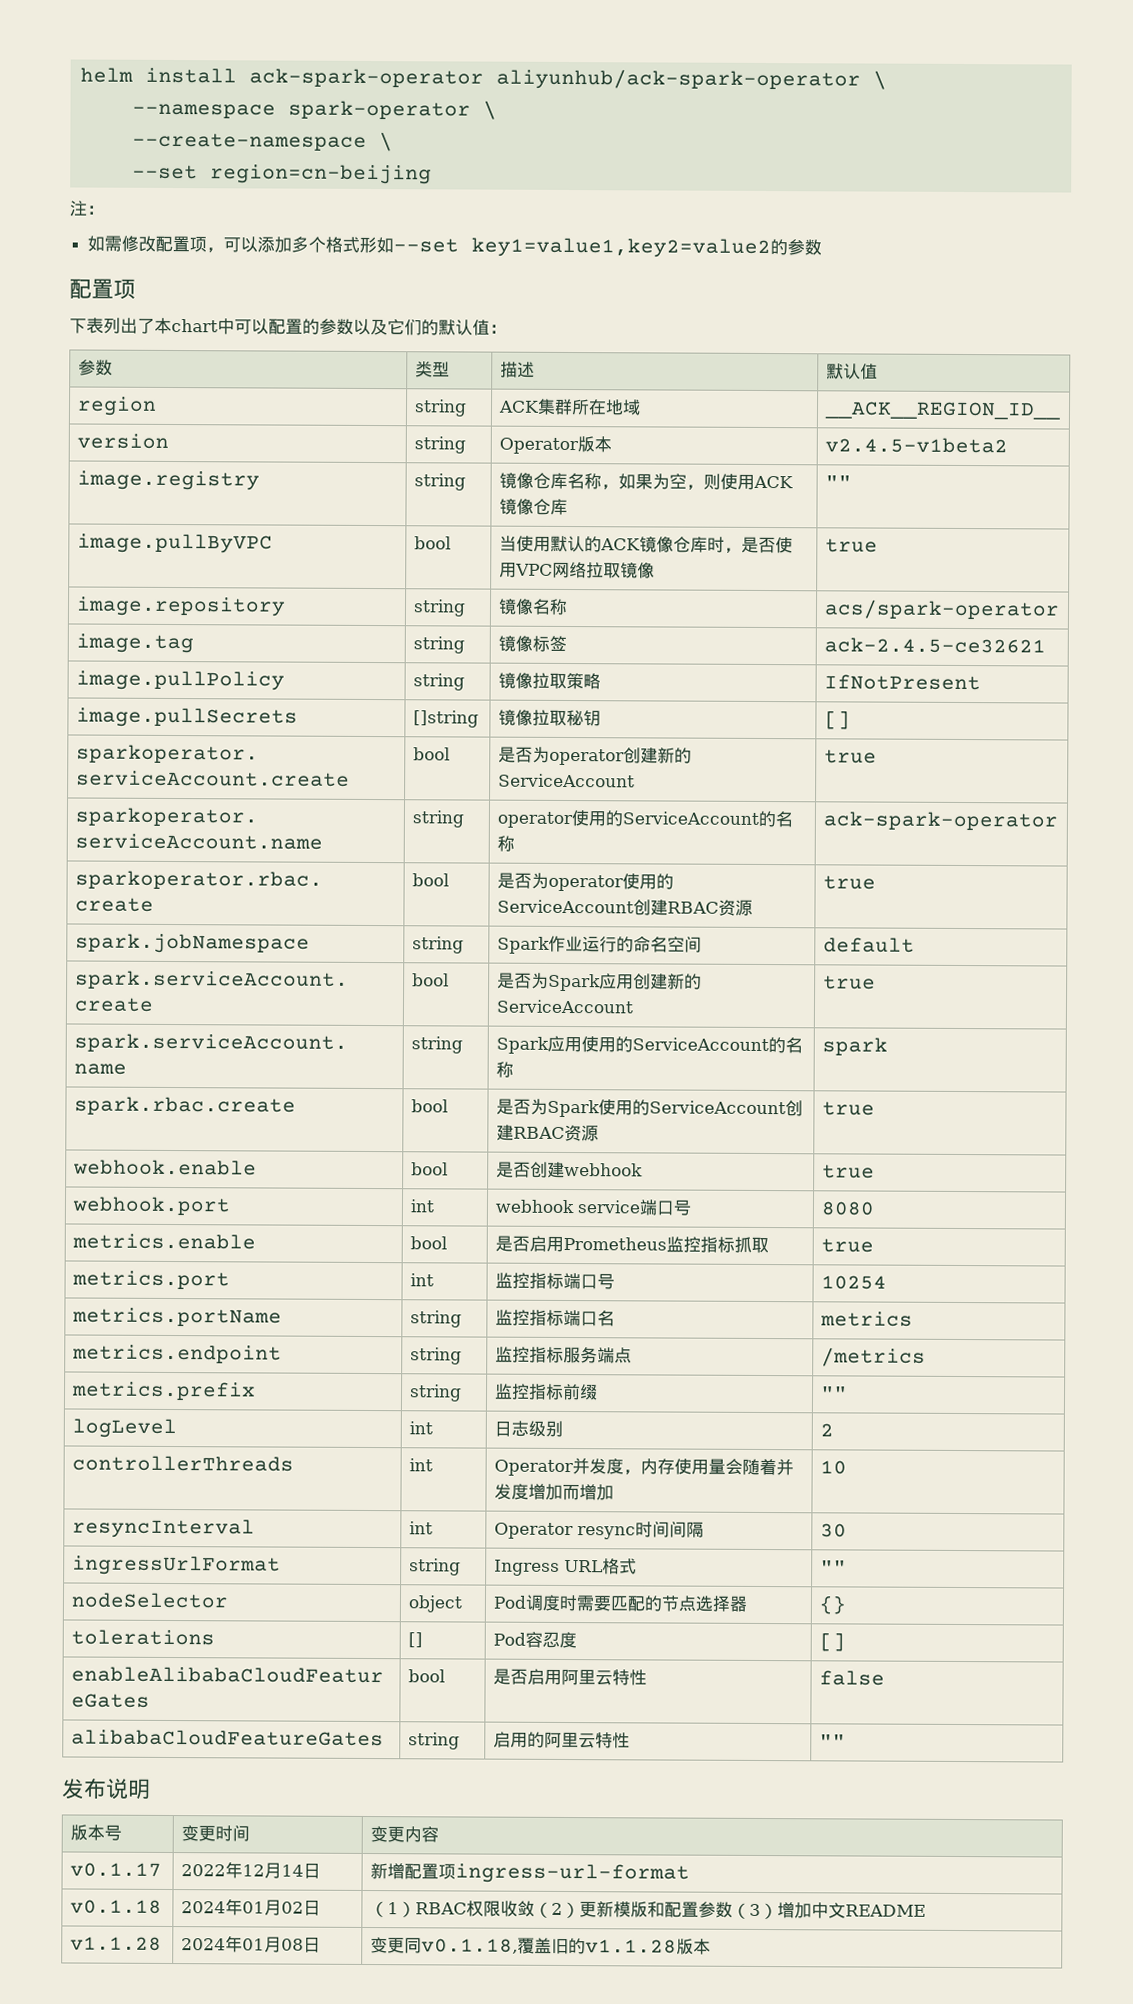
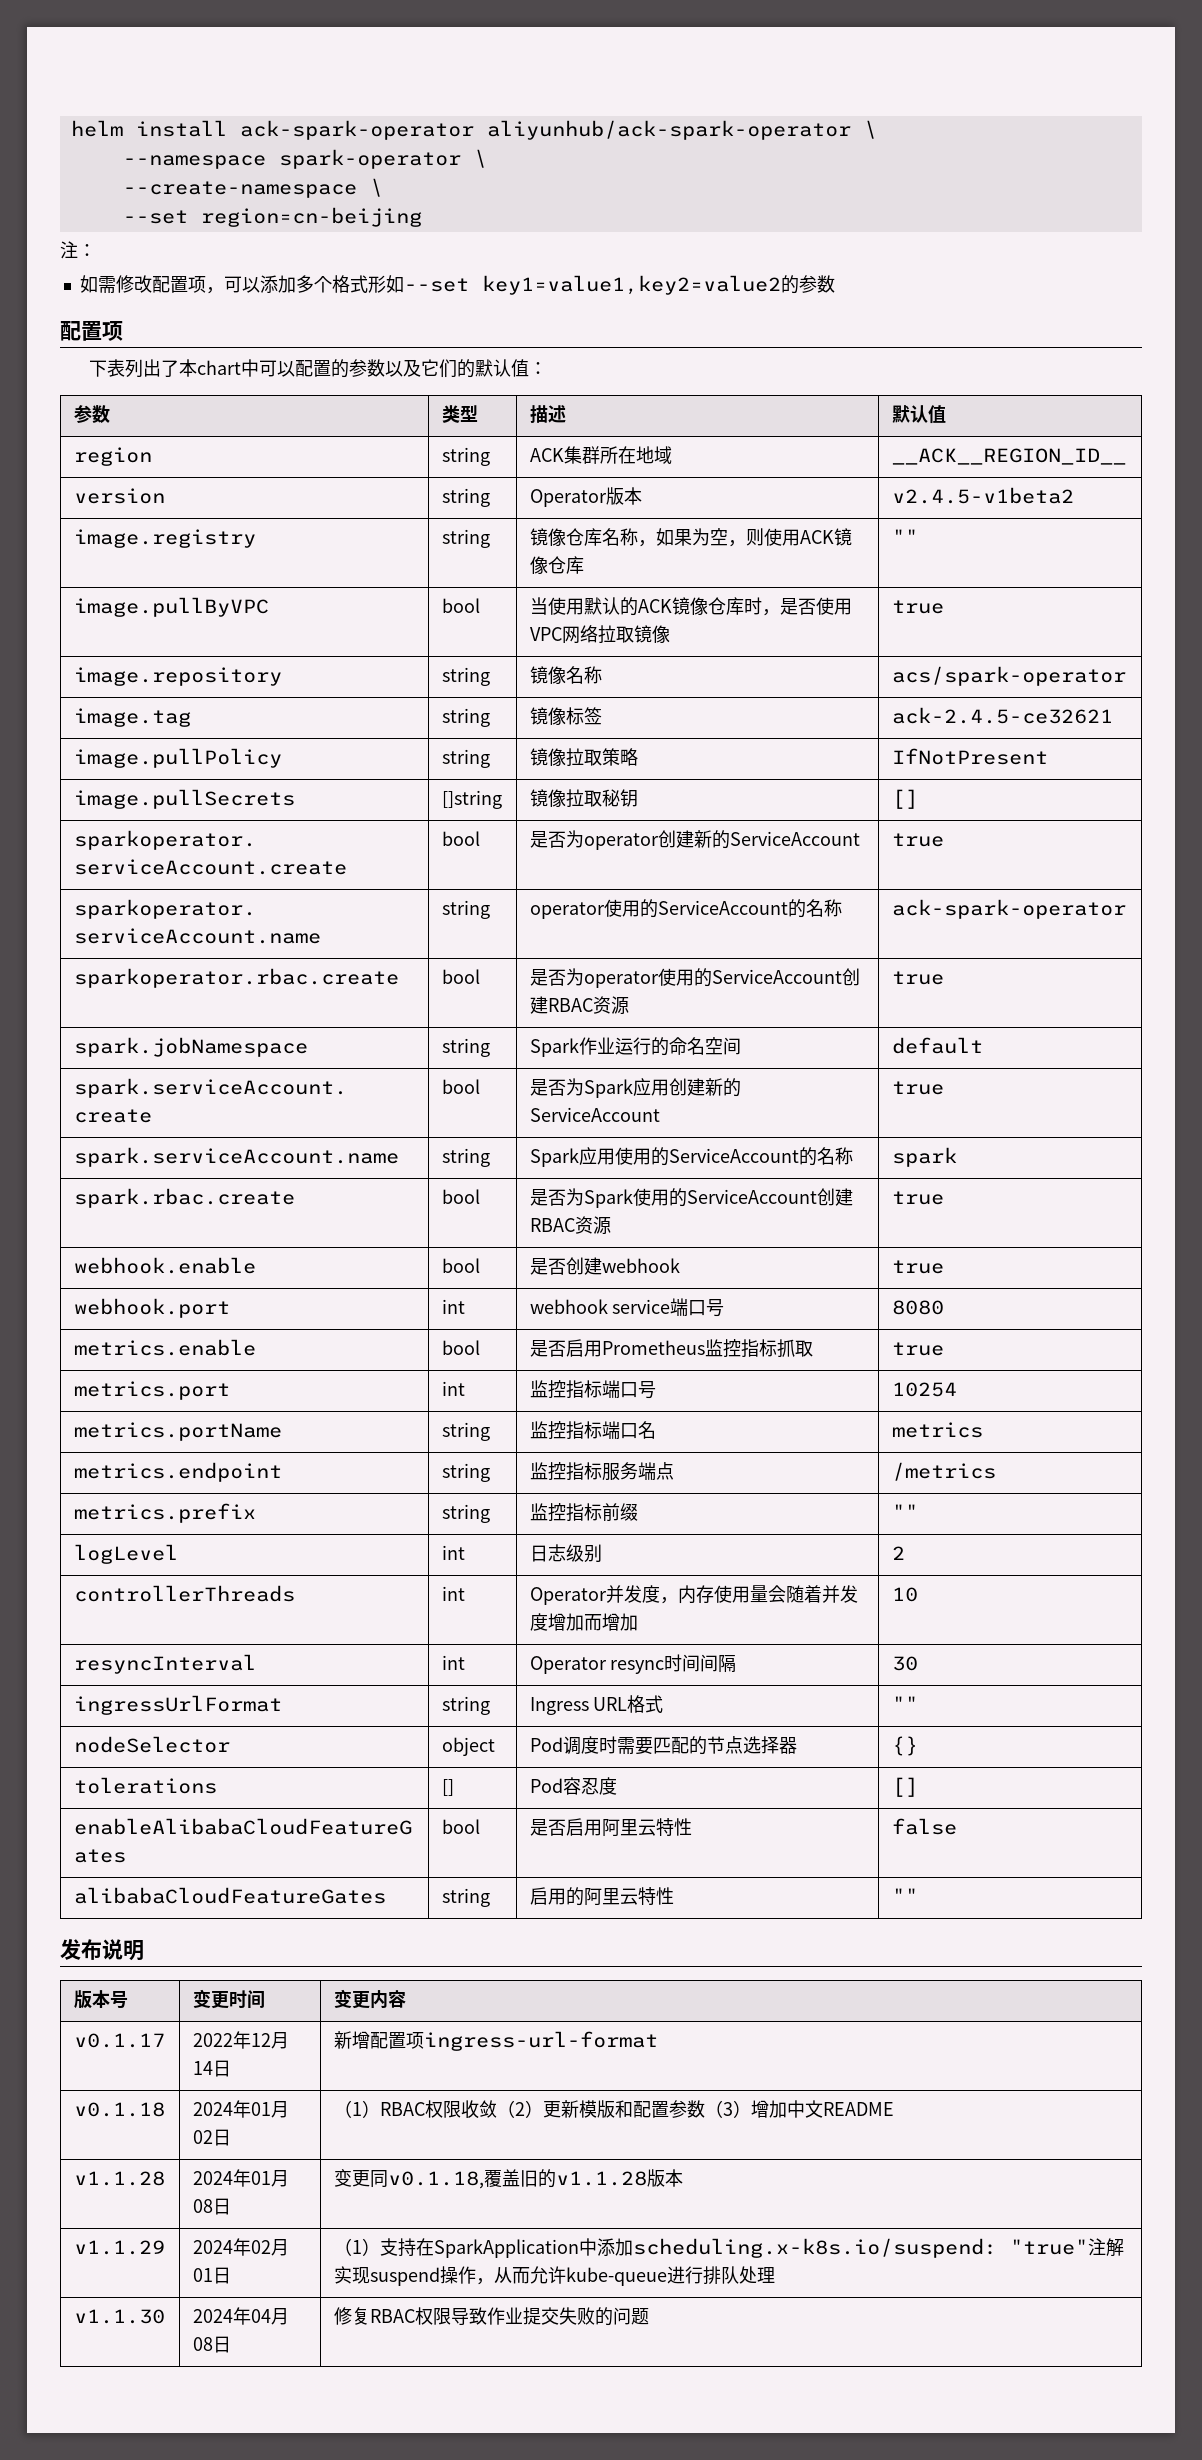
(712, 1946) none -> [73,2240,165,2255] [192,2238,289,2256] [192,2267,231,2284] [333,2238,1124,2258] [333,2266,775,2286] [73,2309,165,2324] [192,2307,289,2325] [192,2336,231,2353] [333,2307,649,2326] // v1.1.29 | 2024年02月01日 | （1）支持在SparkApplication中添加scheduling.x-k8s.io/suspend: "true"注解实现suspend操作，从而允许kube-queue进行排队处理 // v1.1.30 | 2024年04月08日 | 修复RBAC权限导致作业提交失败的问题

